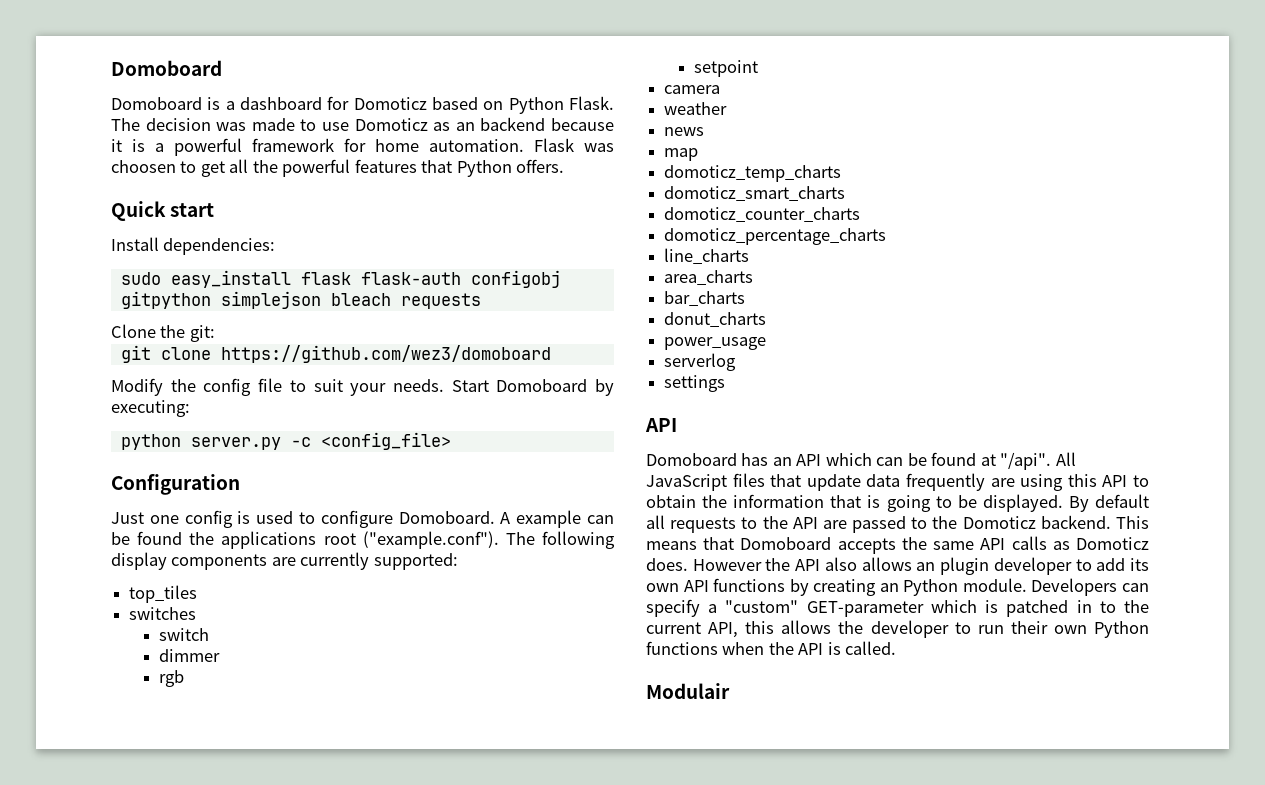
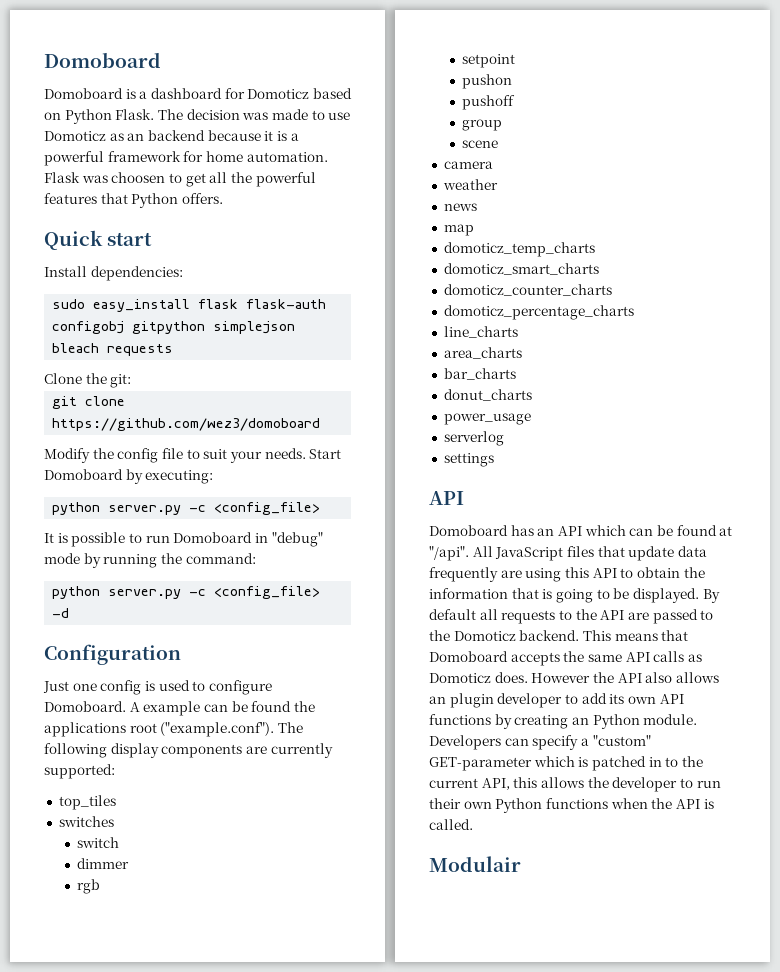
(451, 441) none -> [44,532,323,547] [44,553,256,568] [52,586,321,599] [52,608,70,618] // It is possible to run Domoboard in "debug" mode by running the command: // python server.py -c <config_file> -d
(758, 68) none -> [462,74,513,89] [462,95,516,110] [462,119,503,131] [462,140,499,148] // pushon // pushoff // group // scene

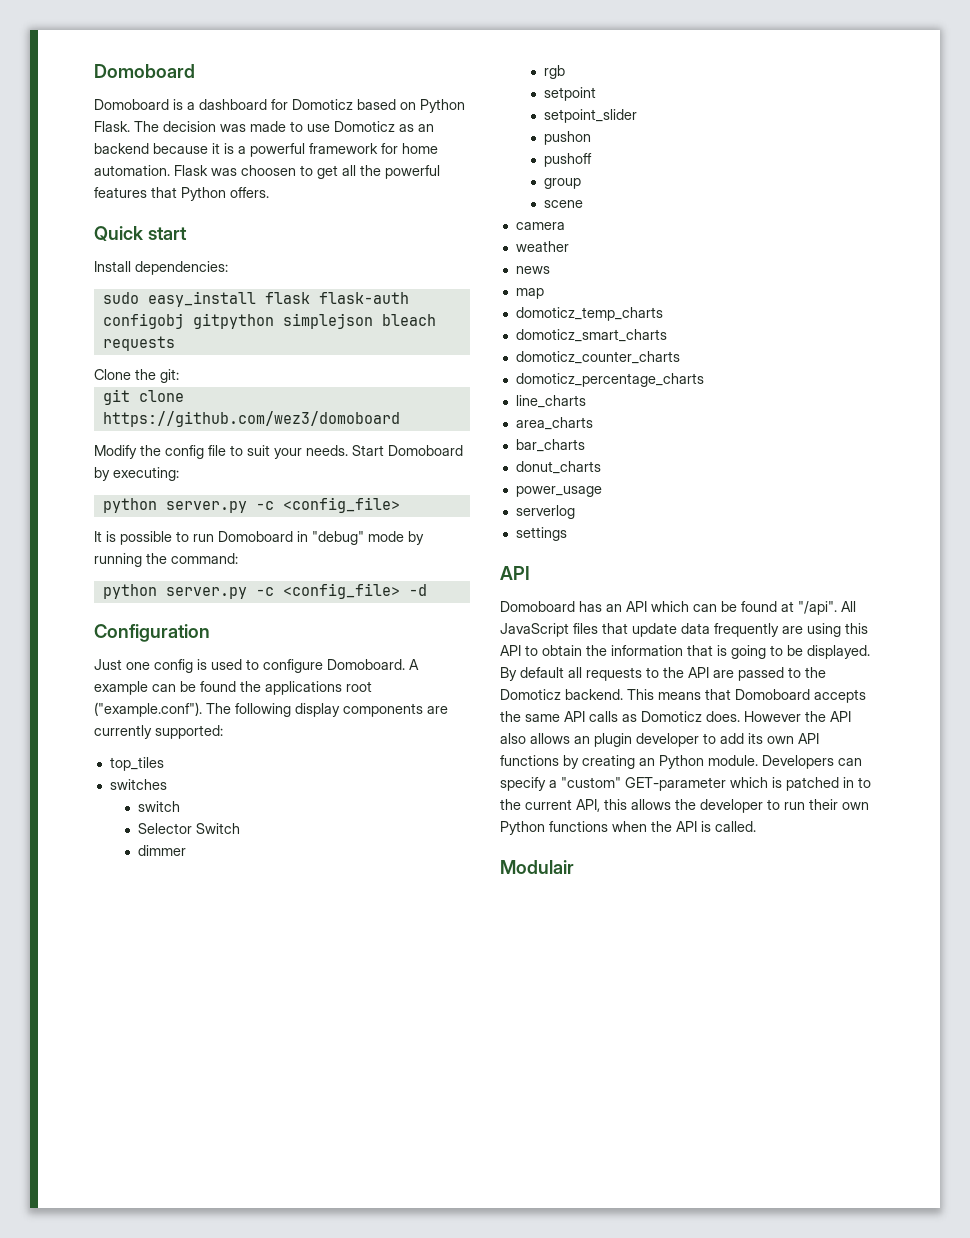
(120, 842) none -> [138,823,241,834] // Selector Switch
(516, 61) none -> [544,109,638,123] // setpoint_slider

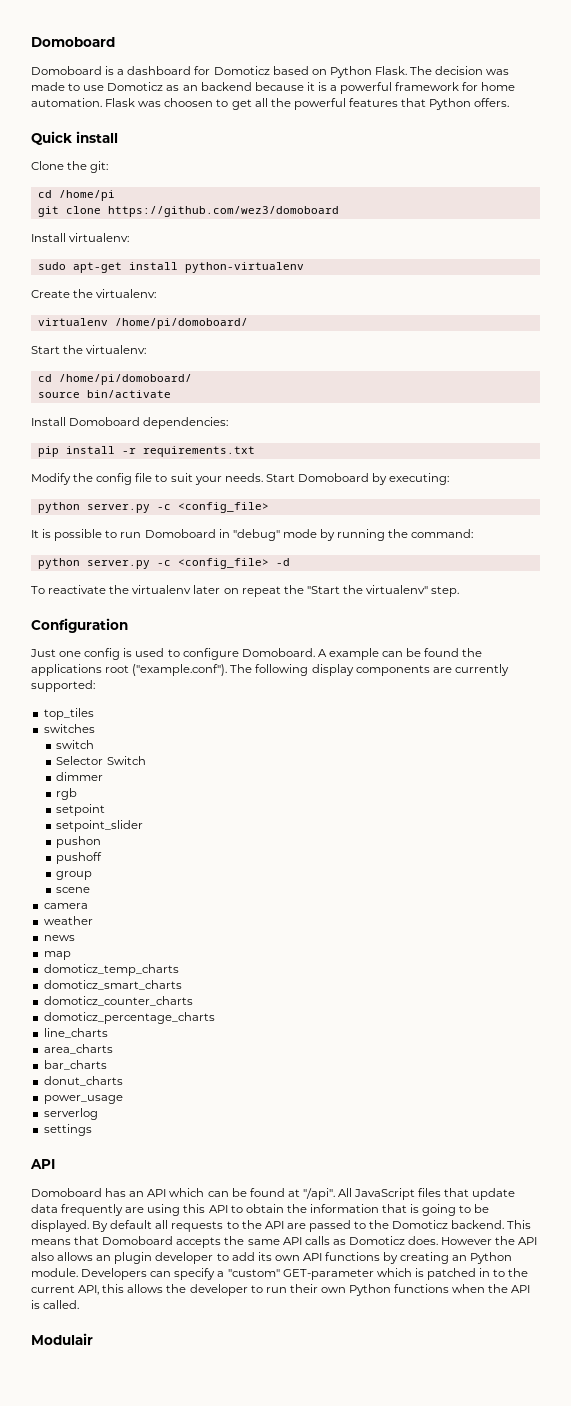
[147,227,187,240] [94,261,228,275] [102,291,409,307] [102,313,436,329] [102,336,175,351] start // Install dependencies: // sudo easy_install flask flask-auth configobj gitpython simplejson bleach requests -> [76,131,118,143] install
(179, 376) none -> [37,190,115,201] // cd /home/pi
(400, 419) none -> [31,233,130,242] [37,262,304,273] [31,289,157,298] [37,318,248,329] [31,345,147,354] [37,374,192,385] [37,390,171,398] [31,417,229,429] [37,446,255,457] // Install virtualenv: // sudo apt-get install python-virtualenv // Create the virtualenv: // virtualenv /home/pi/domoboard/ // Start the virtualenv: // cd /home/pi/domoboard/ // source bin/activate // Install Domoboard dependencies: // pip install -r requirements.txt
(427, 590) none -> [31,585,460,597] // To reactivate the virtualenv later on repeat the "Start the virtualenv" step.

